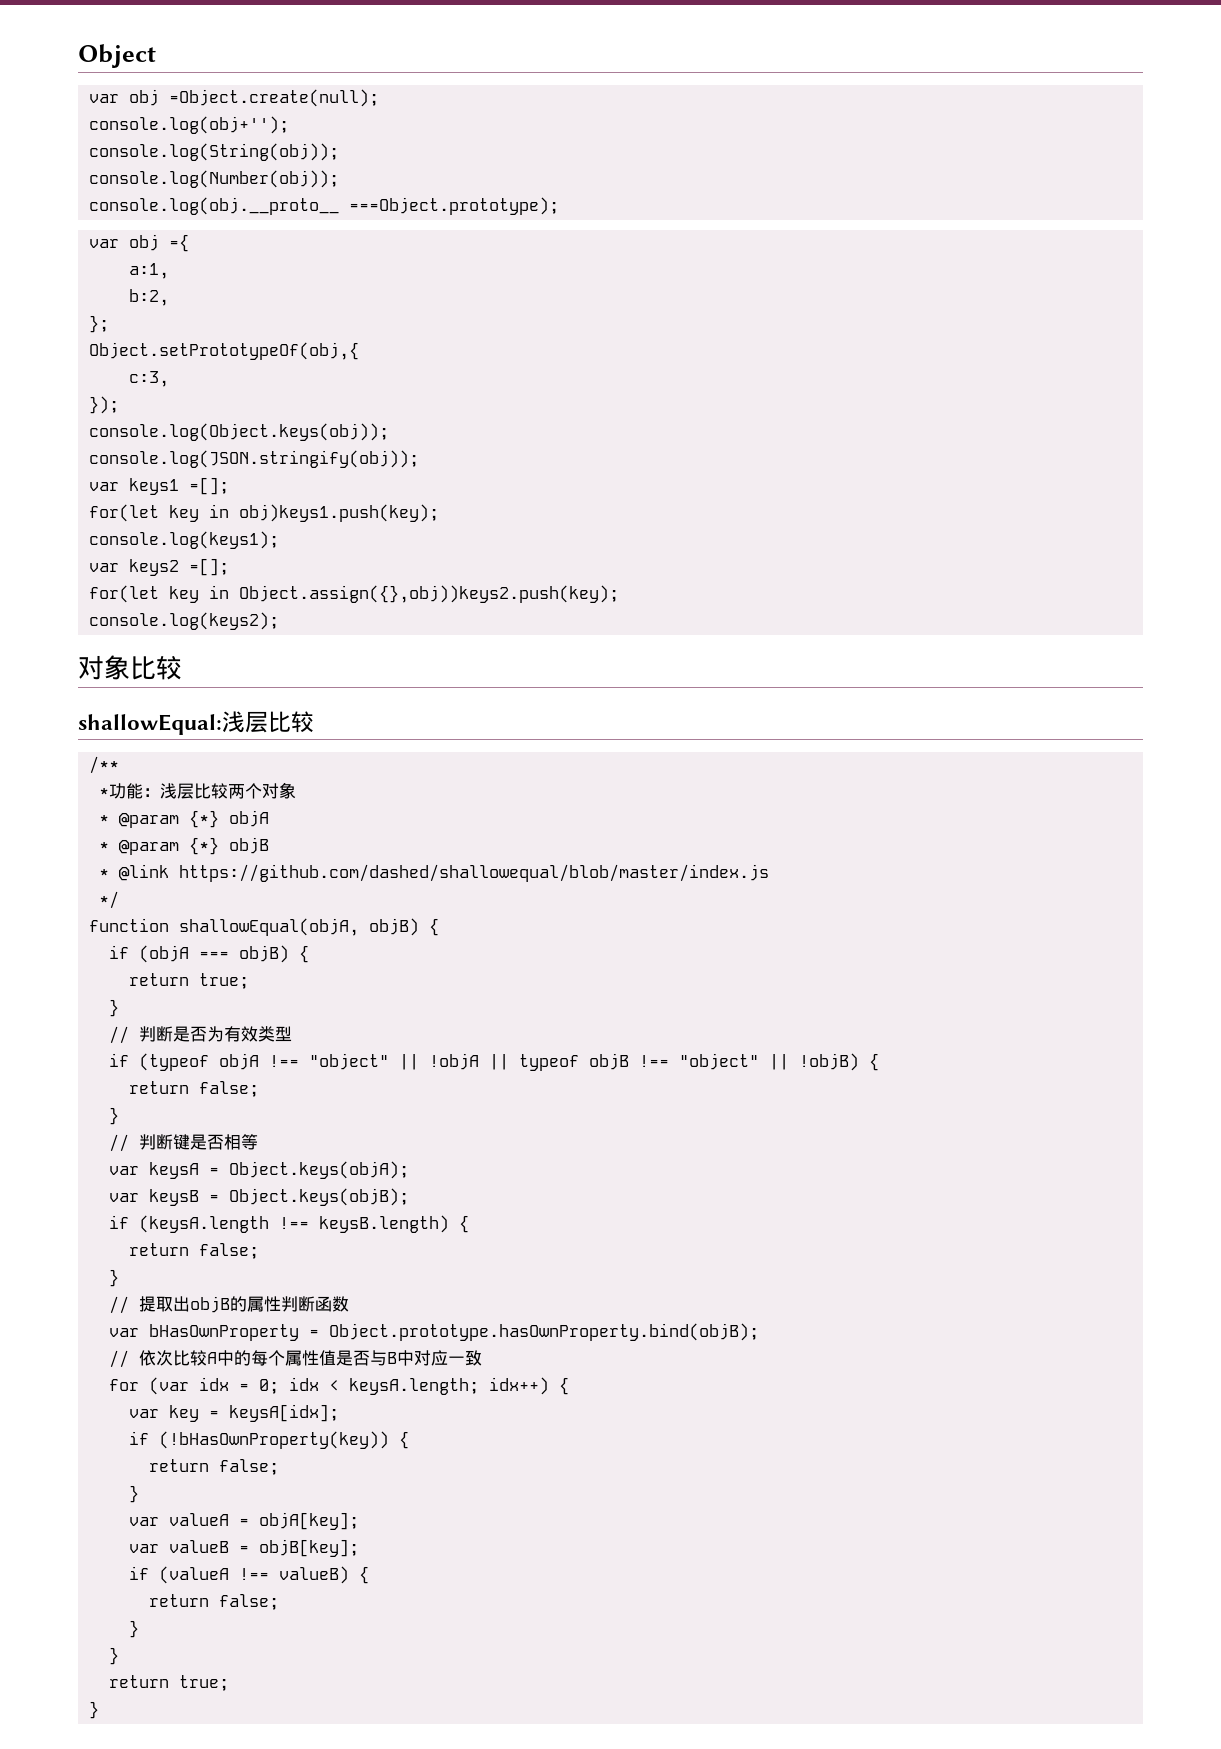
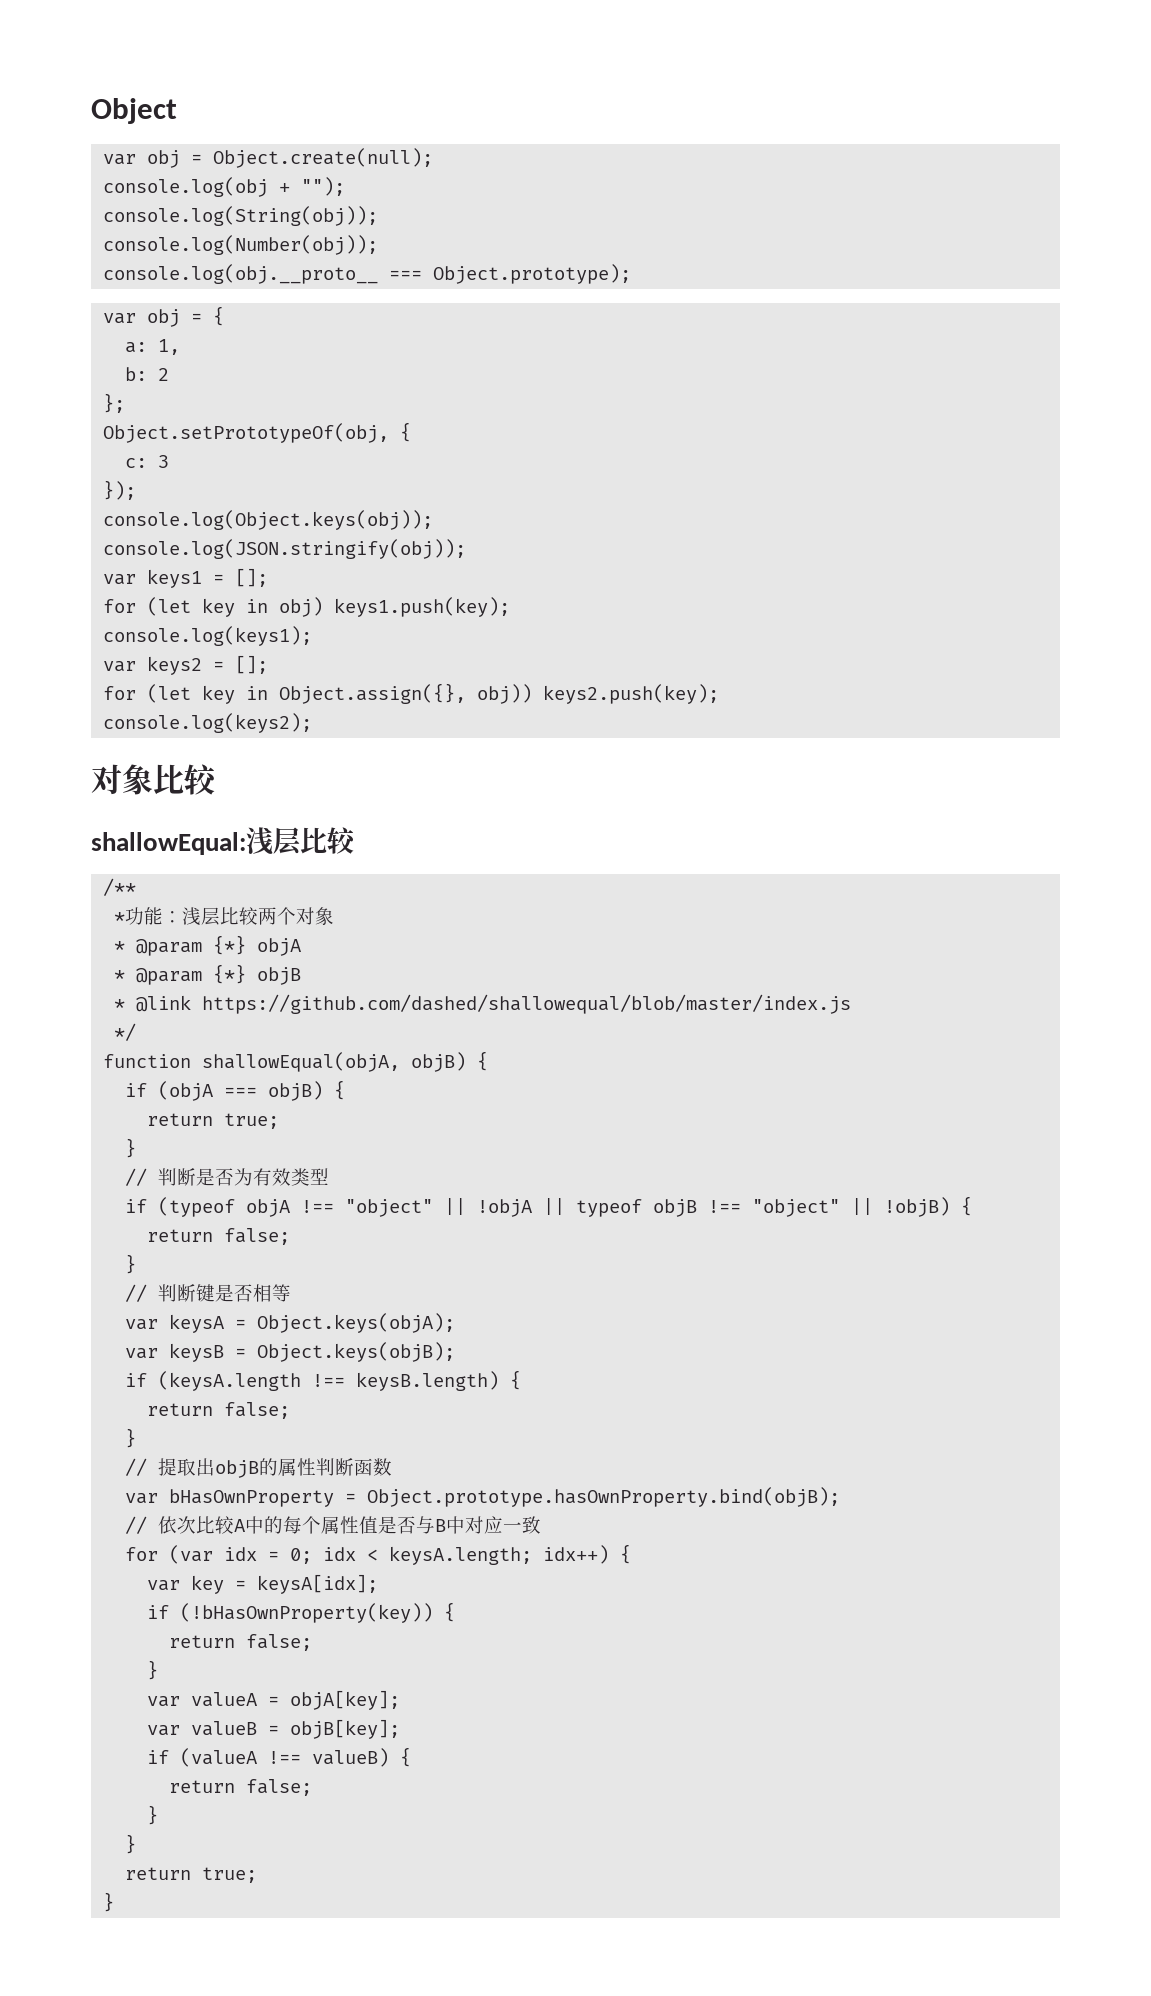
[168,89,379,107] [88,116,289,134] =Object.create(null); // console.log(obj+''); -> [191,148,433,168] [103,177,345,197] = Object.create(null); // console.log(obj + "");
[348,197,559,215] [88,234,189,252] [128,263,169,279] [128,289,169,306] [88,315,109,333] [88,342,359,360] [128,371,169,387] ===Object.prototype); // var obj ={ // a:1, // b:2, // }; // Object.setPrototypeOf(obj,{ // c:3, -> [389,264,631,284] [103,306,224,327] [125,339,180,355] [125,367,169,381] [103,393,125,413] [103,422,411,443] [125,455,169,468] === Object.prototype); // var obj = { // a: 1, // b: 2 // }; // Object.setPrototypeOf(obj, { // c: 3
[188,477,229,495] [88,504,439,522] [88,531,279,549] [88,558,229,576] [88,585,619,603] =[]; // for(let key in obj)keys1.push(key); // console.log(keys1); // var keys2 =[]; // for(let key in Object.assign({},obj))keys2.push(key); -> [213,568,268,587] [103,597,510,617] [103,626,312,646] [103,655,268,675] [103,683,719,704] = []; // for (let key in obj) keys1.push(key); // console.log(keys1); // var keys2 = []; // for (let key in Object.assign({}, obj)) keys2.push(key);

